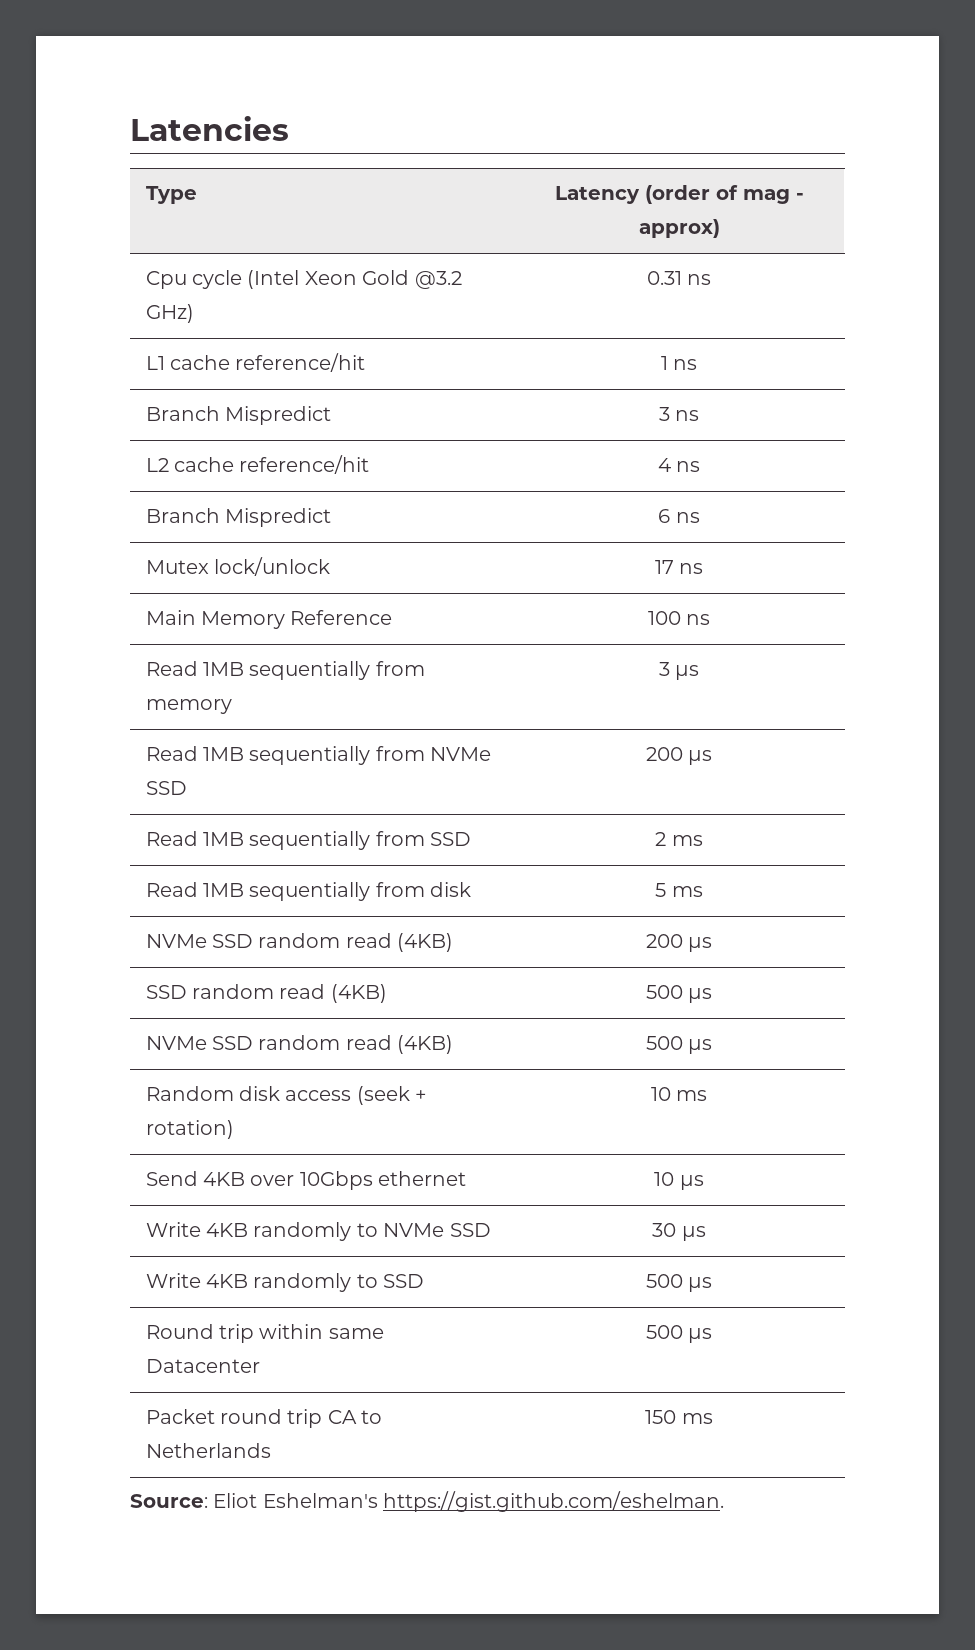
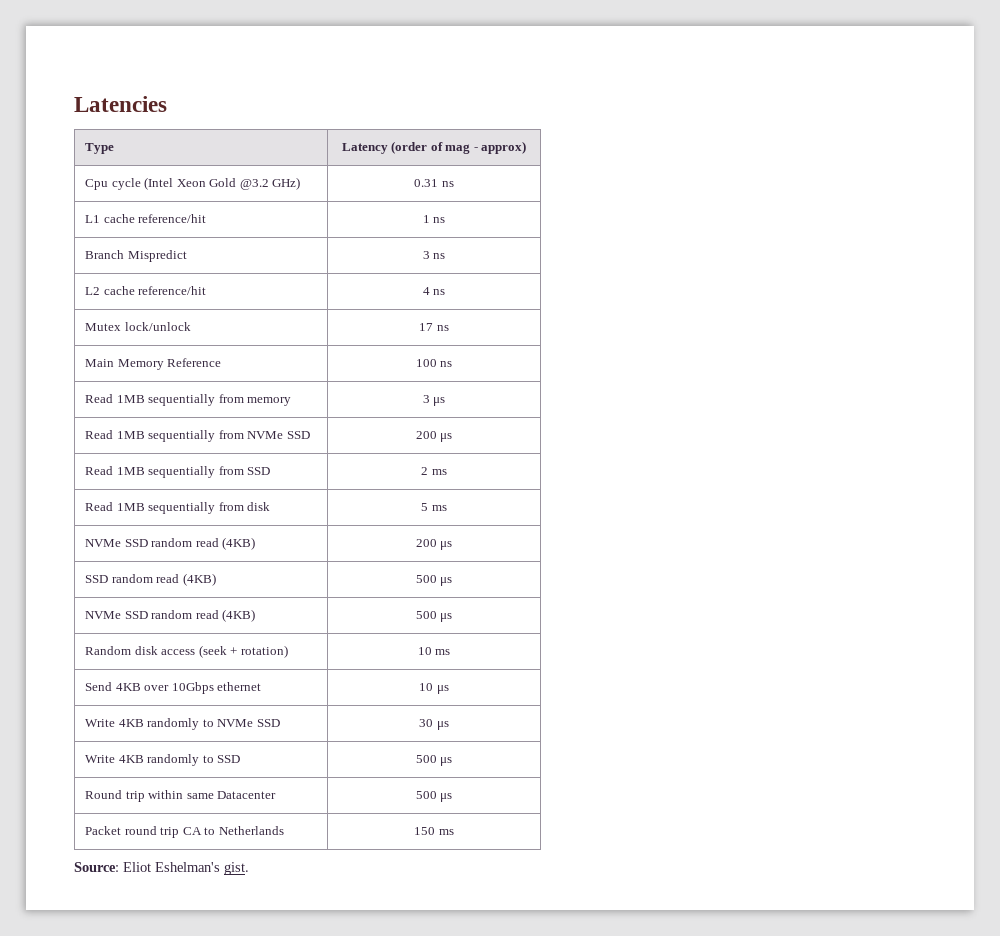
[145,508,332,527] [658,509,700,523] // Branch Mispredict | 6 ns -> (446, 292) none
[383,1491,725,1512] https://gist.github.com/eshelman. -> [224,862,249,875] gist.

